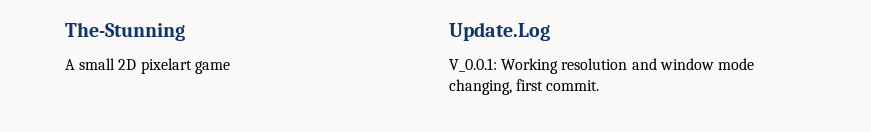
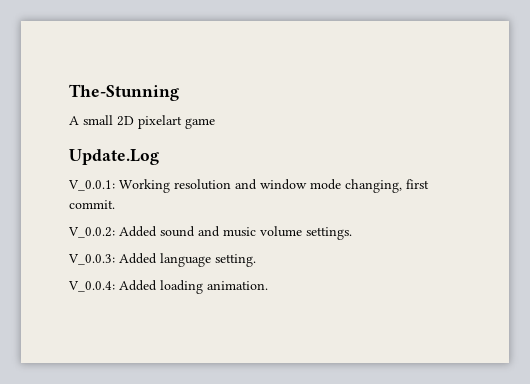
(600, 85) none -> [68,226,352,240] [68,253,256,267] [68,280,268,294] // V_0.0.2: Added sound and music volume settings. // V_0.0.3: Added language setting. // V_0.0.4: Added loading animation.

